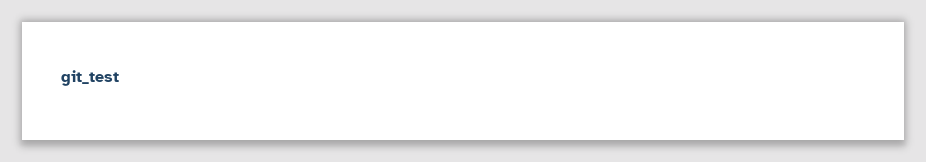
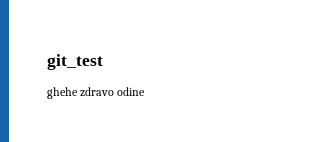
(119, 78) none -> [47,87,146,99] // ghehe zdravo odine

